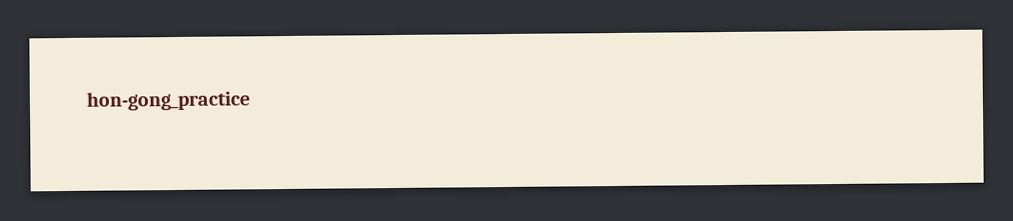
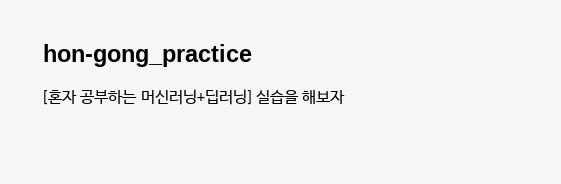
(250, 100) none -> [43,89,346,105] // [혼자 공부하는 머신러닝+딥러닝] 실습을 해보자

